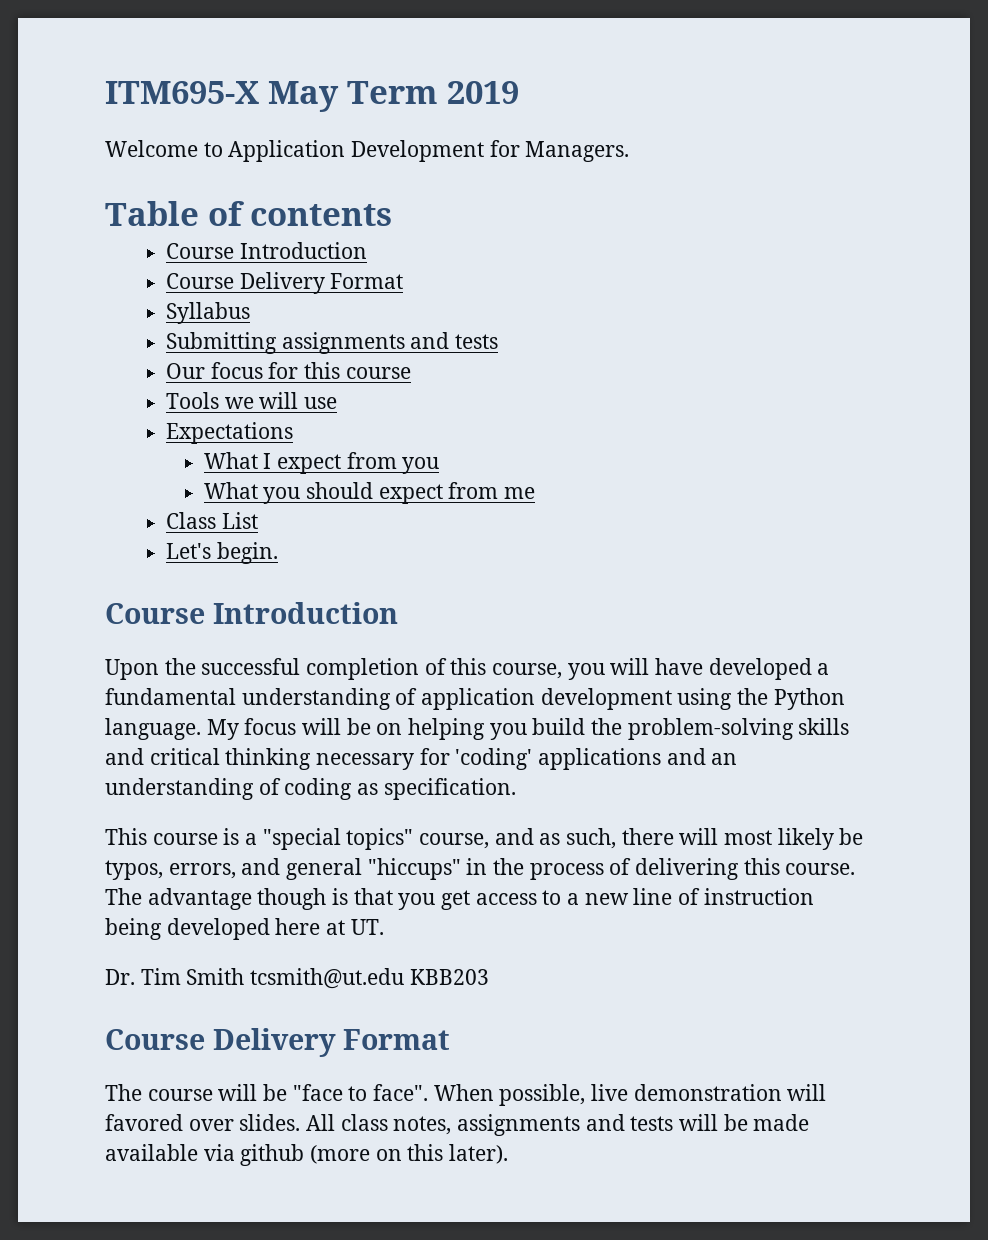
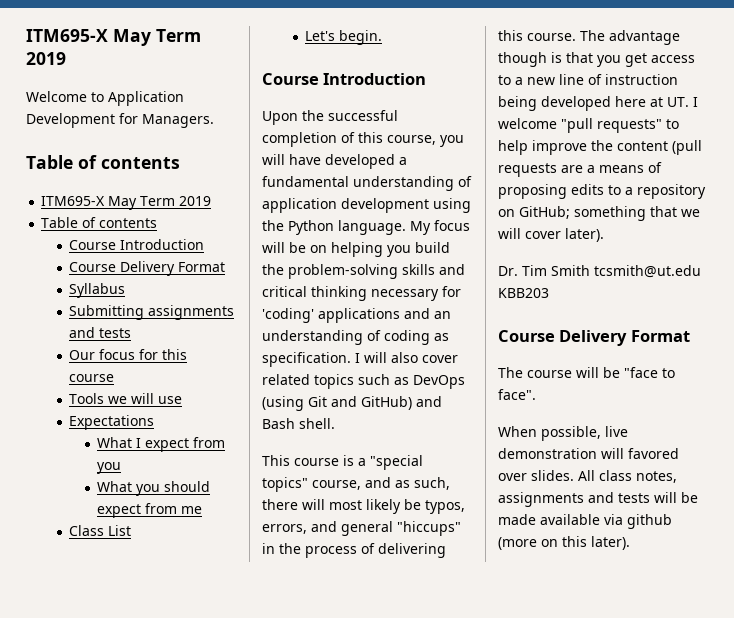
(392, 215) none -> [41,196,212,210] [41,217,158,228] // ITM695-X May Term 2019 // Table of contents
(516, 789) none -> [355,352,458,363] [262,374,465,389] [262,396,442,411] [262,418,335,429] I will also cover related topics such as DevOps (using Git and GitHub) and Bash shell.
(384, 927) none -> [693,97,698,107] [498,118,679,133] [498,140,702,155] [498,162,662,177] [498,184,706,199] [498,206,700,221] [498,228,604,242] I welcome "pull requests" to help improve the content (pull requests are a means of proposing edits to a repository on GitHub; something that we will cover later).
(429, 1092) none -> (536, 394) //

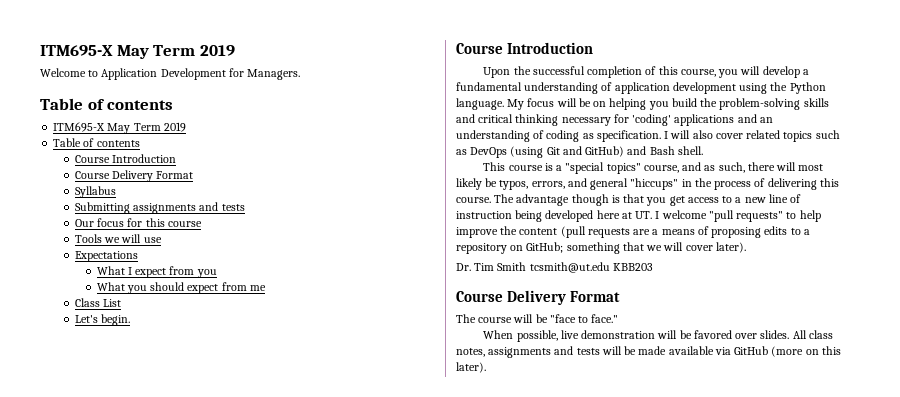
[289,154,395,169] have developed -> [762,66,800,78] develop
[498,389,536,400] face". -> [591,314,619,323] face."
(624, 453) none -> [679,330,692,339] be
[627,514,672,529] github -> [734,346,769,355] GitHub

